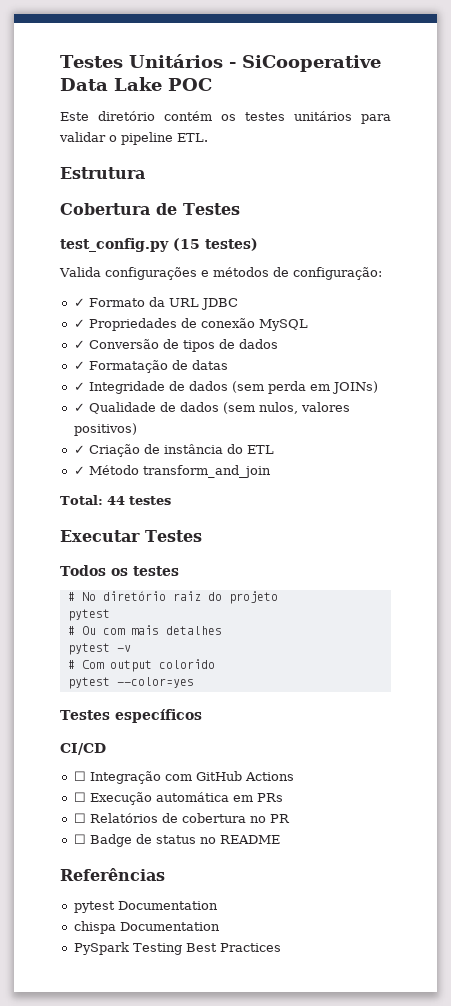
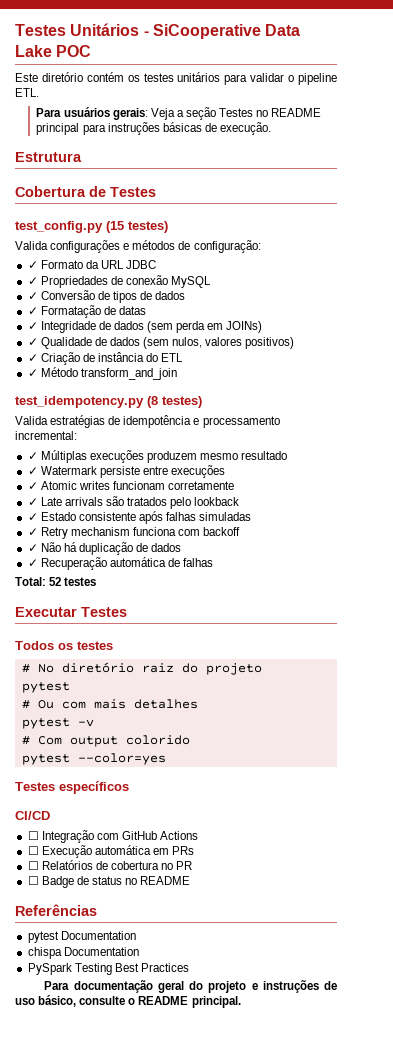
(208, 137) none -> [36,107,322,120] [36,122,271,135] // Para usuários gerais: Veja a seção Testes no README principal para instruções básicas de execução.
(271, 471) none -> [15,396,202,408] [15,415,280,428] [15,431,77,440] [27,450,288,463] [27,465,226,478] [27,481,235,490] [27,496,240,509] [27,511,252,524] [27,527,241,539] [27,542,182,555] [27,557,214,570] // test_idempotency.py (8 testes) // Valida estratégias de idempotência e processamento incremental: // ✓ Múltiplas execuções produzem mesmo resultado // ✓ Watermark persiste entre execuções // ✓ Atomic writes funcionam corretamente // ✓ Late arrivals são tratados pelo lookback // ✓ Estado consistente após falhas simuladas // ✓ Retry mechanism funciona com backoff // ✓ Não há duplicação de dados // ✓ Recuperação automática de falhas
[106,496,125,505] 44 -> [49,577,62,586] 52
(281, 947) none -> [44,980,337,993] [15,995,241,1008] // Para documentação geral do projeto e instruções de uso básico, consulte o README principal.

